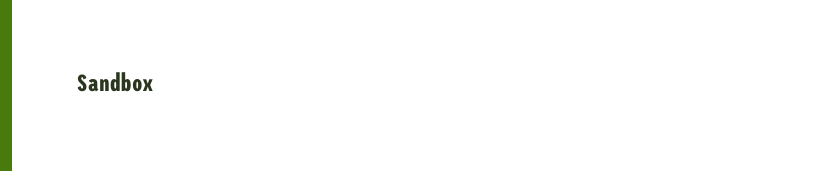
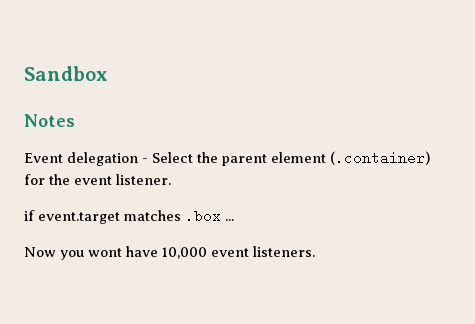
(154, 82) none -> [24,114,75,127] [24,151,430,166] [24,174,171,185] [24,209,234,224] [24,246,315,260] // Notes // Event delegation - Select the parent element (.container) for the event listener. // if event.target matches .box ... // Now you wont have 10,000 event listeners.

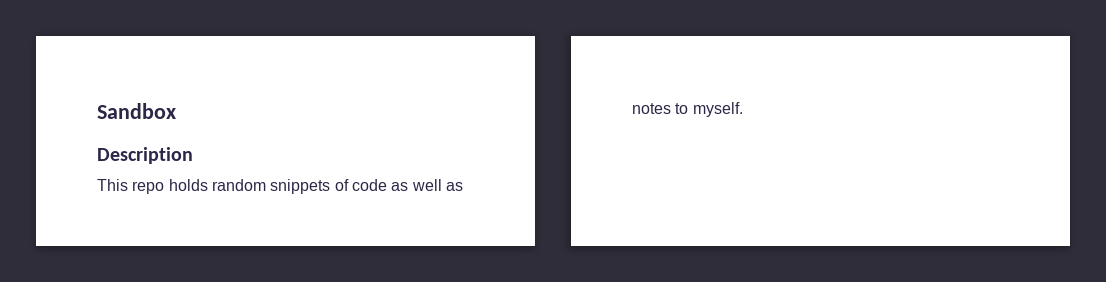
[24,114,75,127] [24,151,430,166] [24,174,171,185] [24,209,234,224] [24,246,315,260] Notes // Event delegation - Select the parent element (.container) for the event listener. // if event.target matches .box ... // Now you wont have 10,000 event listeners. -> [97,147,193,164] [97,179,463,194] [632,102,743,117] Description // This repo holds random snippets of code as well as notes to myself.

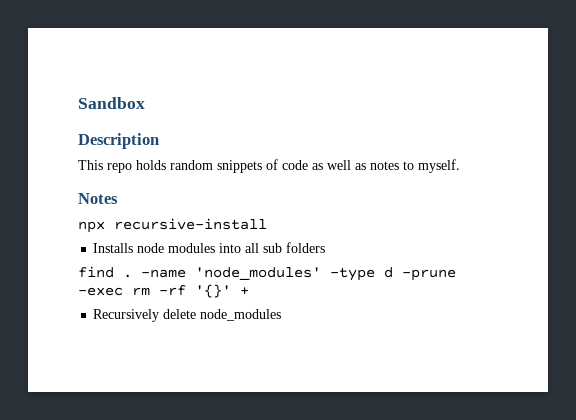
(743, 109) none -> [78,193,118,204] [78,218,267,233] [93,242,326,253] [78,266,456,281] [78,284,249,298] [93,309,282,322] // Notes // npx recursive-install // Installs node modules into all sub folders // find . -name 'node_modules' -type d -prune -exec rm -rf '{}' + // Recursively delete node_modules

